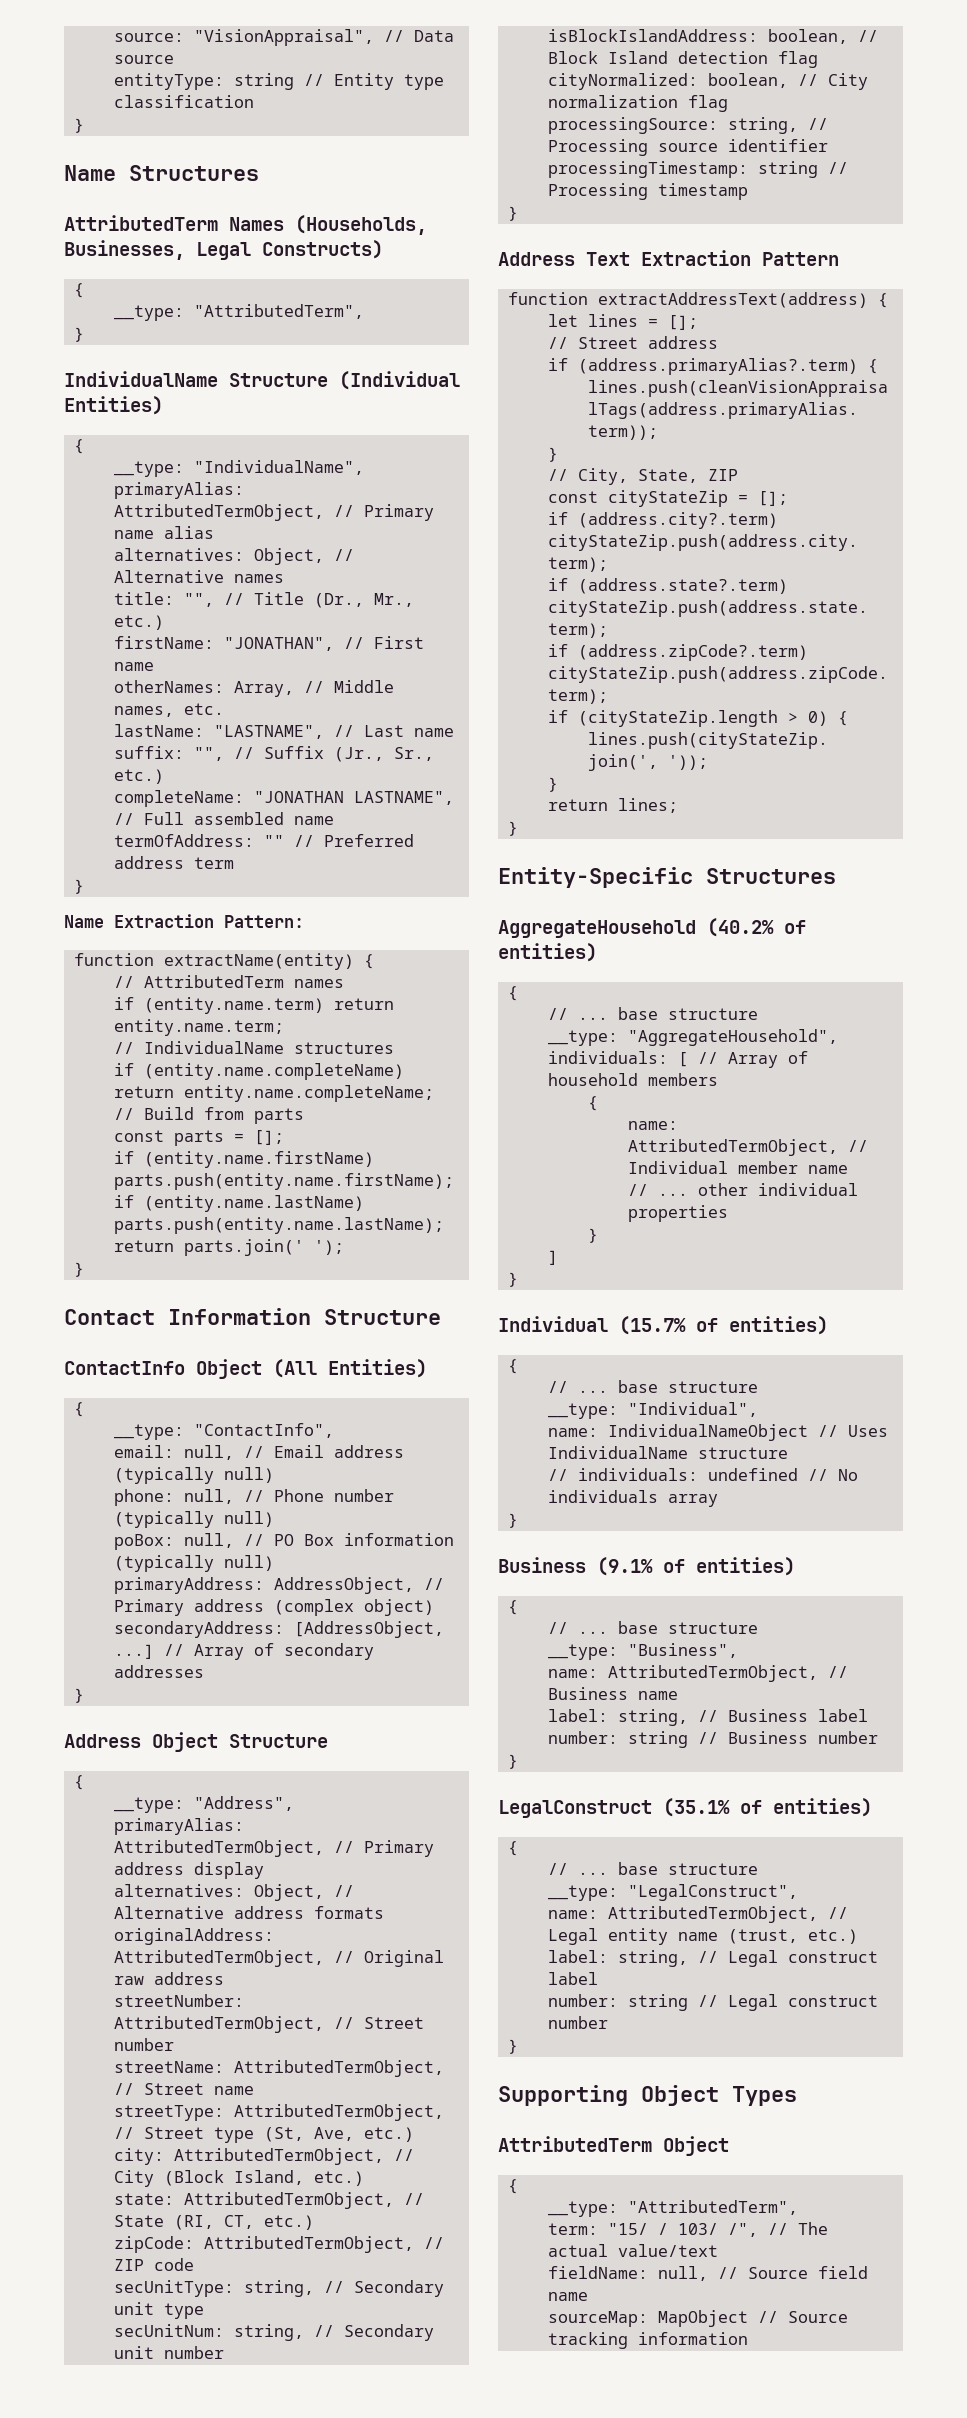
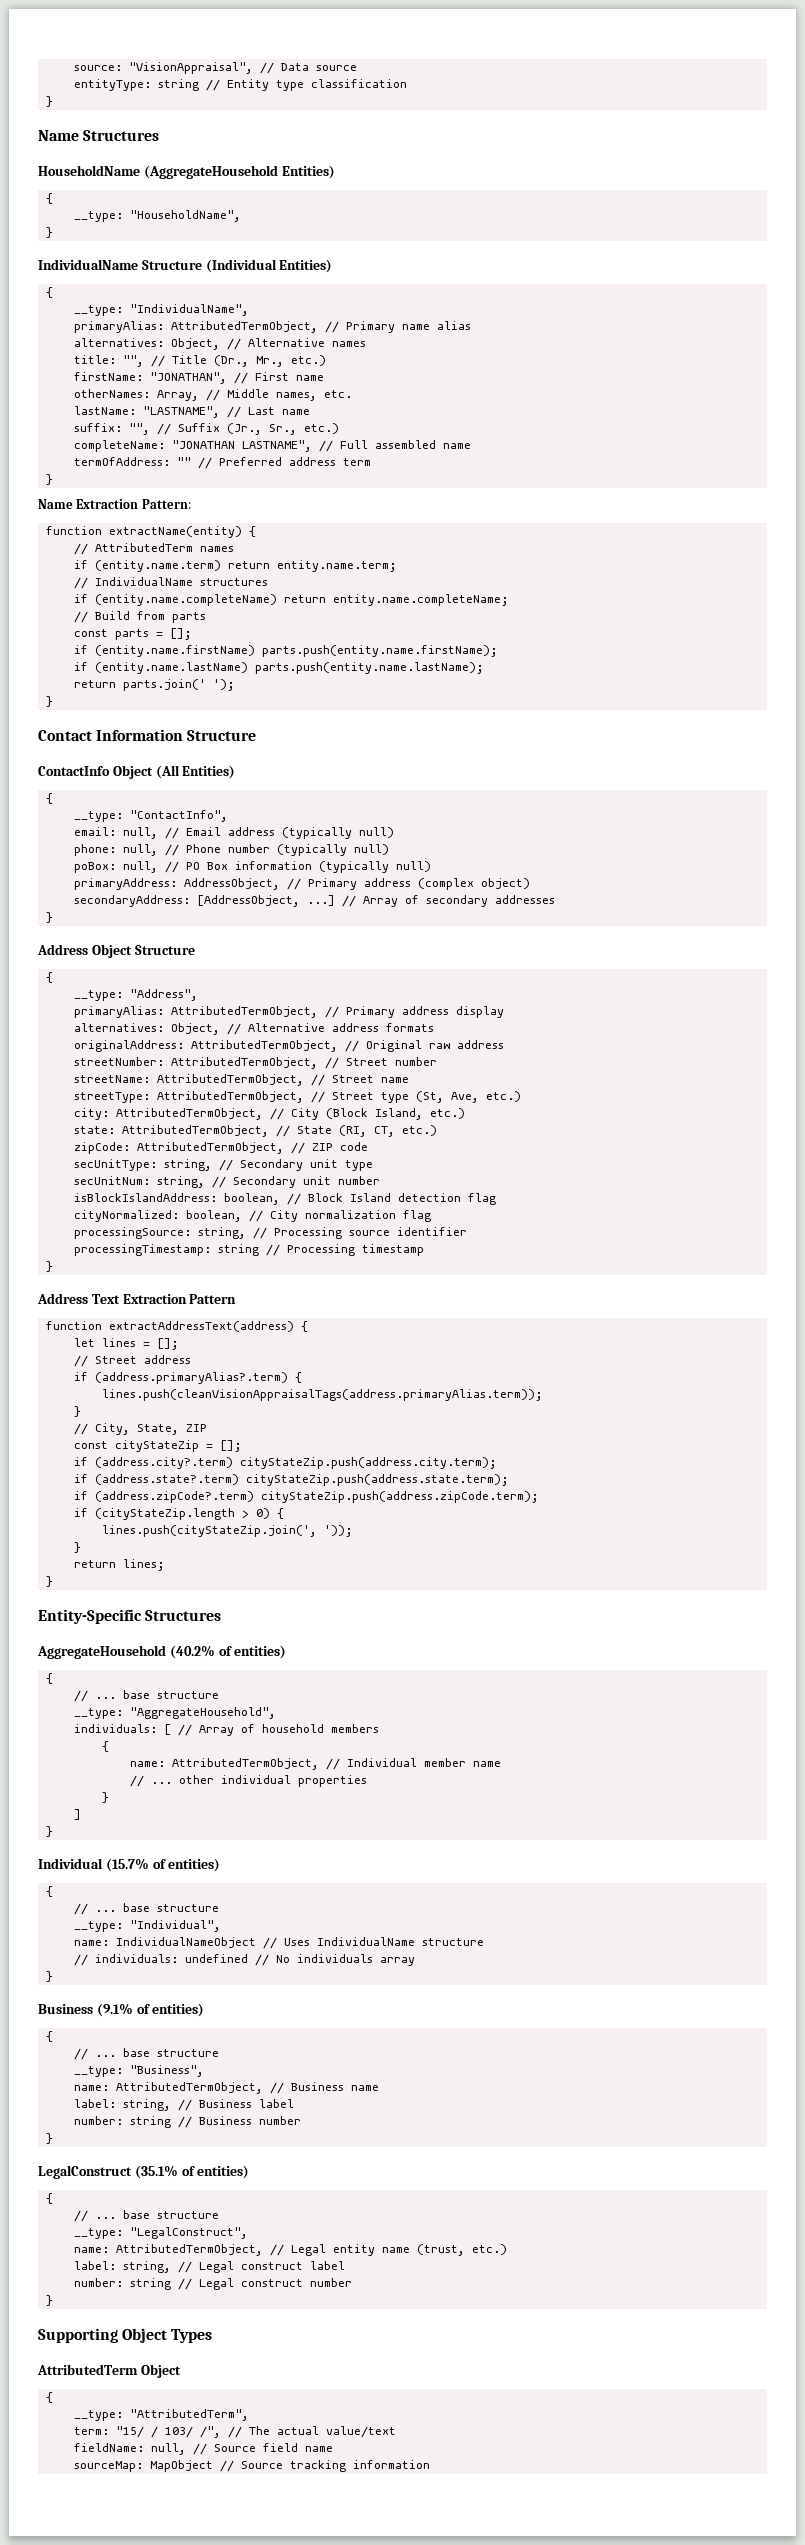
[64,215,427,235] [64,240,383,260] [73,283,84,298] [113,304,364,321] AttributedTerm Names (Households, Businesses, Legal Constructs) // { // __type: "AttributedTerm", -> [38,165,335,179] [45,193,53,204] [73,210,241,222] HouseholdName (AggregateHousehold Entities) // { // __type: "HouseholdName",

